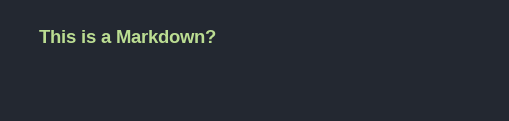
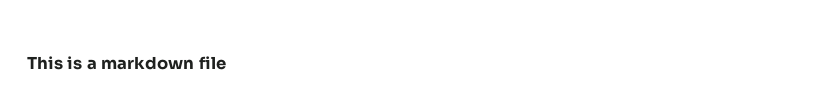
[116,30,216,43] Markdown? -> [101,56,226,70] markdown file

